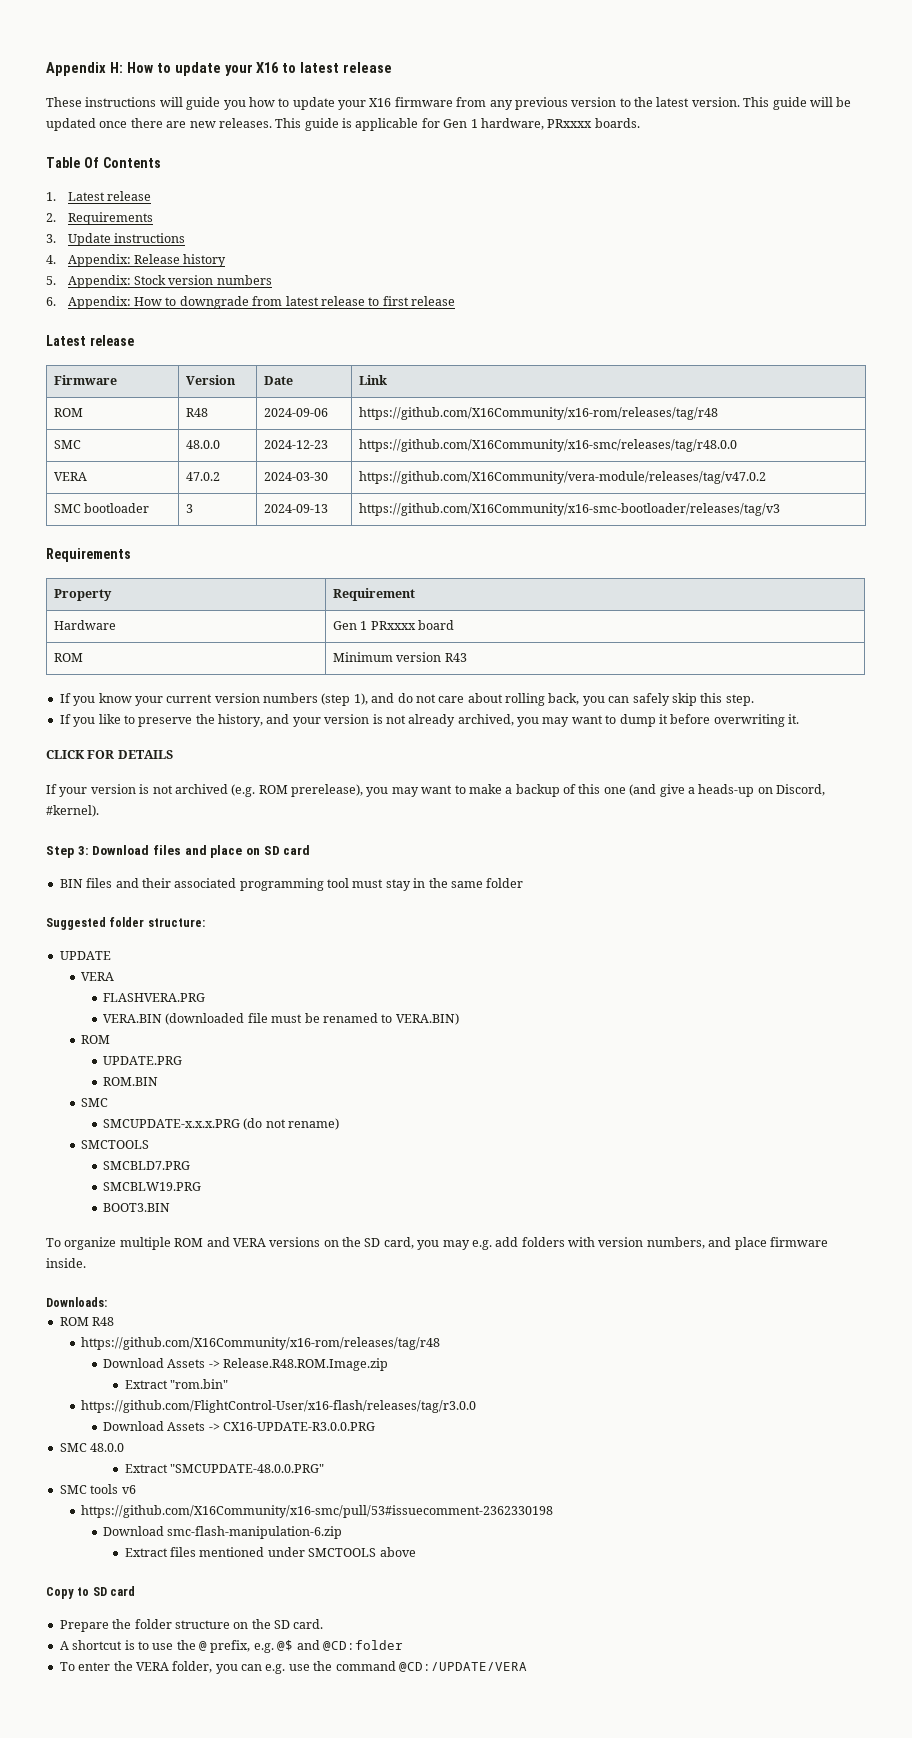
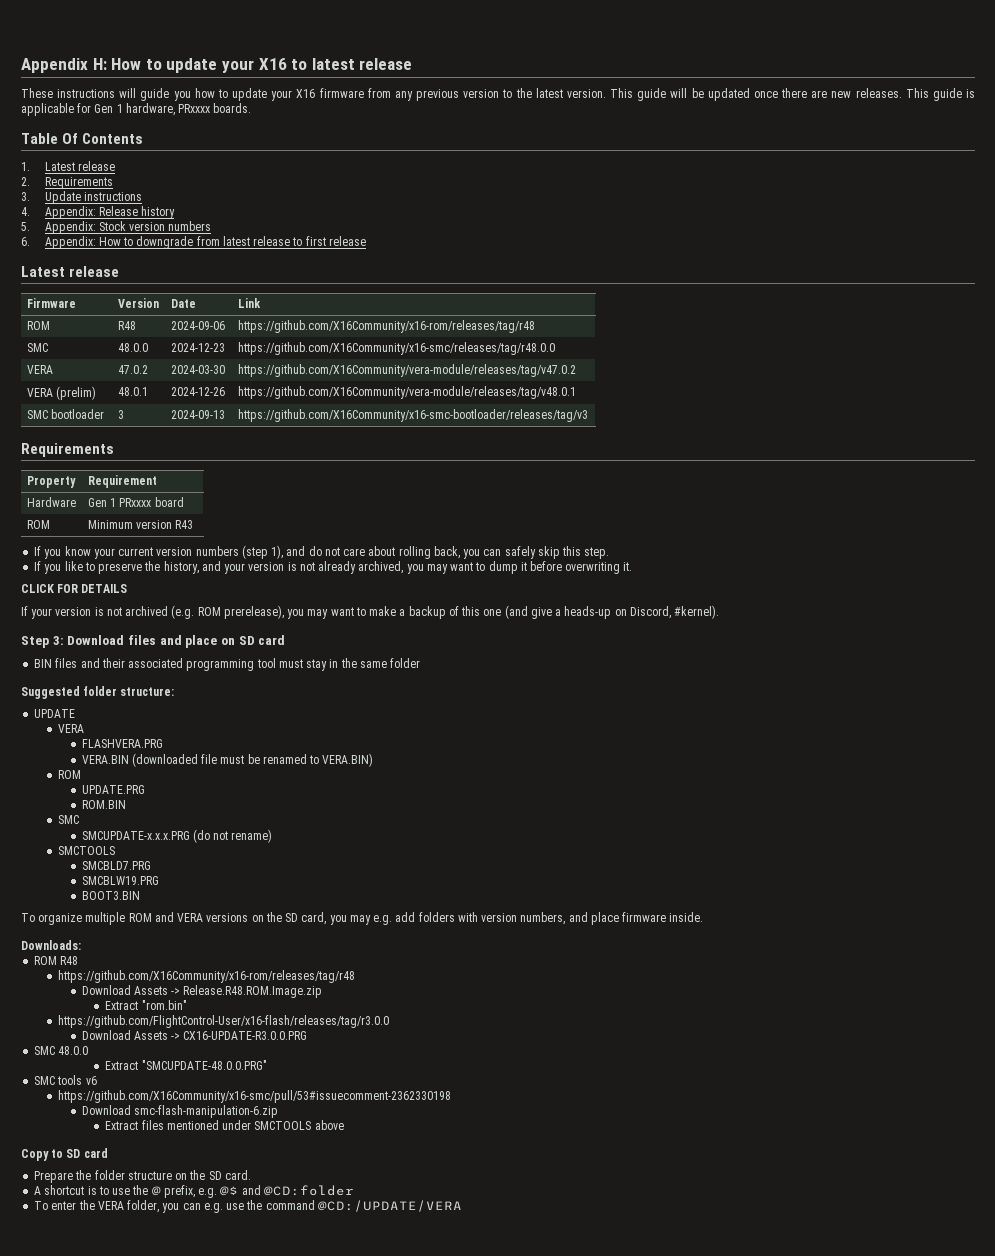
(766, 477) none -> [26,386,97,400] [117,387,148,396] [170,387,225,396] [237,386,576,399] // VERA (prelim) | 48.0.1 | 2024-12-26 | https://github.com/X16Community/vera-module/releases/tag/v48.0.1

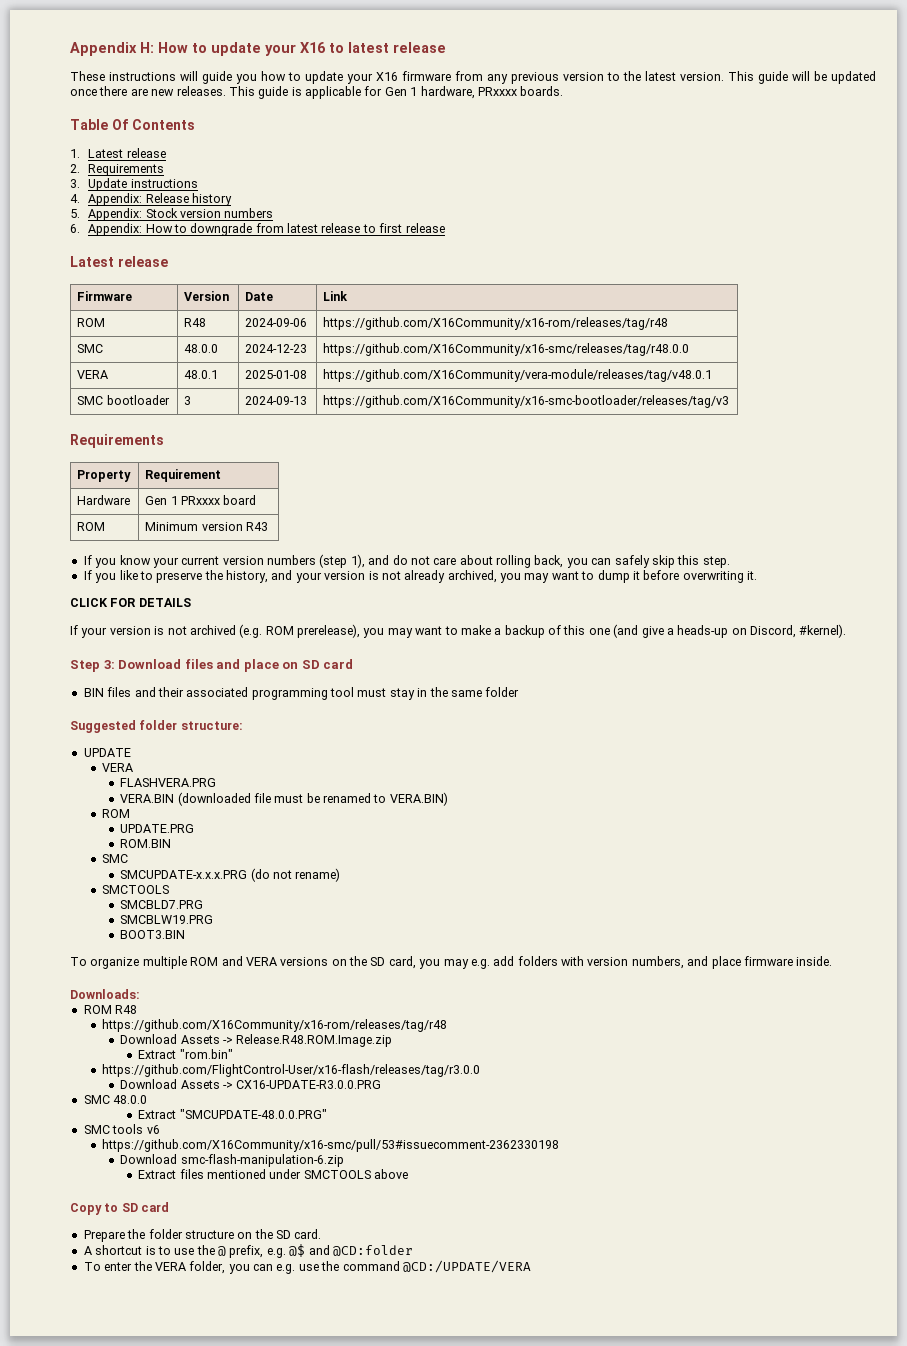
[117,365,148,374] [170,365,225,374] [237,364,576,377] [26,386,97,400] | 47.0.2 | 2024-03-30 | https://github.com/X16Community/vera-module/releases/tag/v47.0.2 // VERA (prelim) -> (109, 374) none
[170,387,225,396] 2024-12-26 -> [245,370,308,379] 2025-01-08

